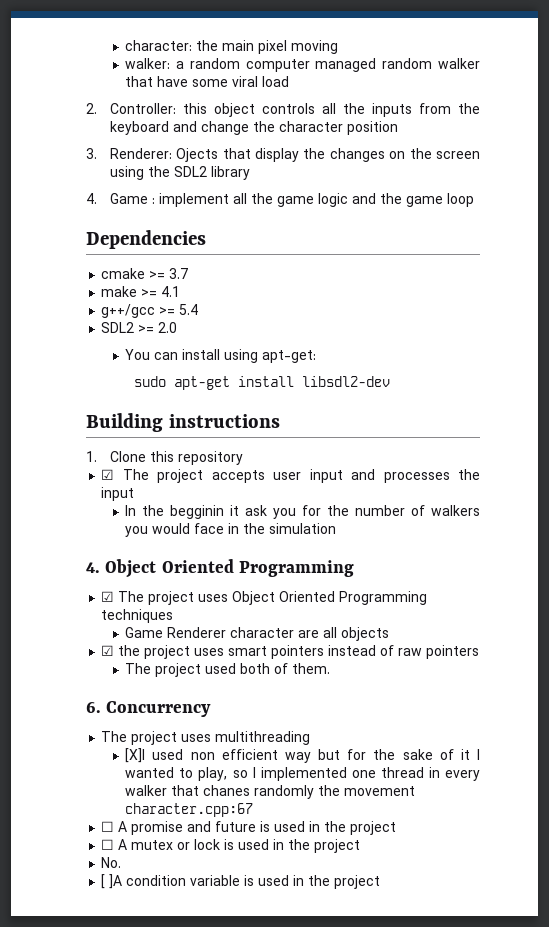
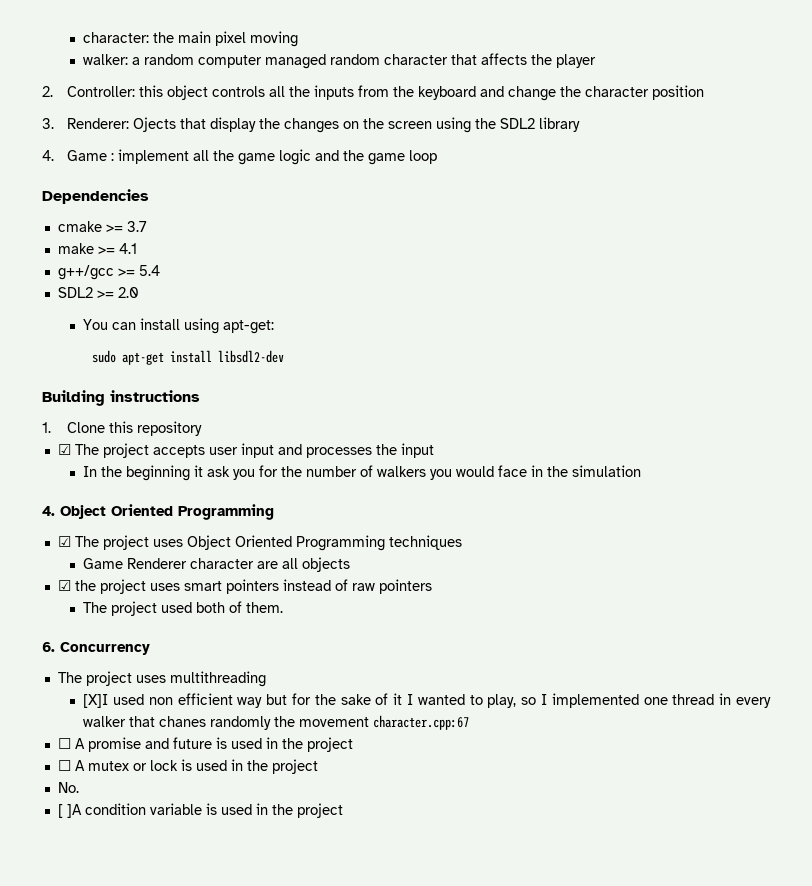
[438,58,480,69] [125,76,290,87] walker that have some viral load -> [384,53,597,68] character that affects the player
[170,505,225,519] begginin -> [126,465,191,481] beginning

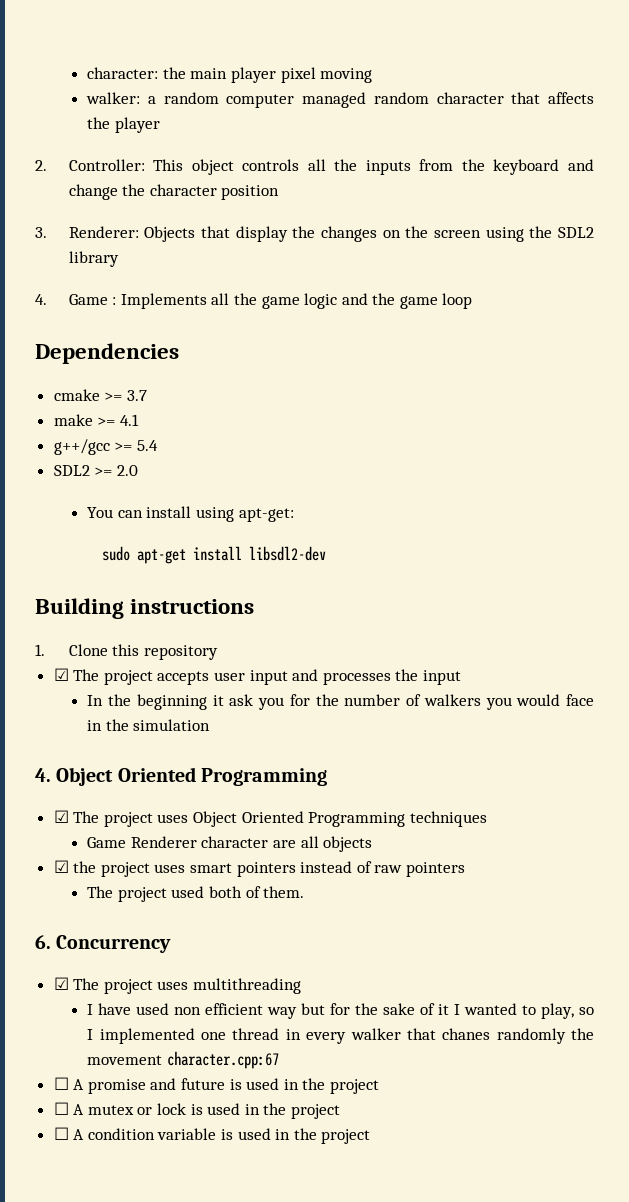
(212, 37) none -> [231,67,277,83] player
[139,85,164,97] this -> [153,159,184,171] This
[133,117,177,132] Ojects -> [144,226,196,242] Objects
[118,149,190,164] implement -> [120,293,207,309] Implements
(150, 648) none -> [53,977,69,990] ☑
[83,694,109,708] [X]I -> [87,1003,132,1015] I have
[57,782,79,793] [57,804,82,818] No. // [ ]A -> [53,1127,85,1140] ☐ A

